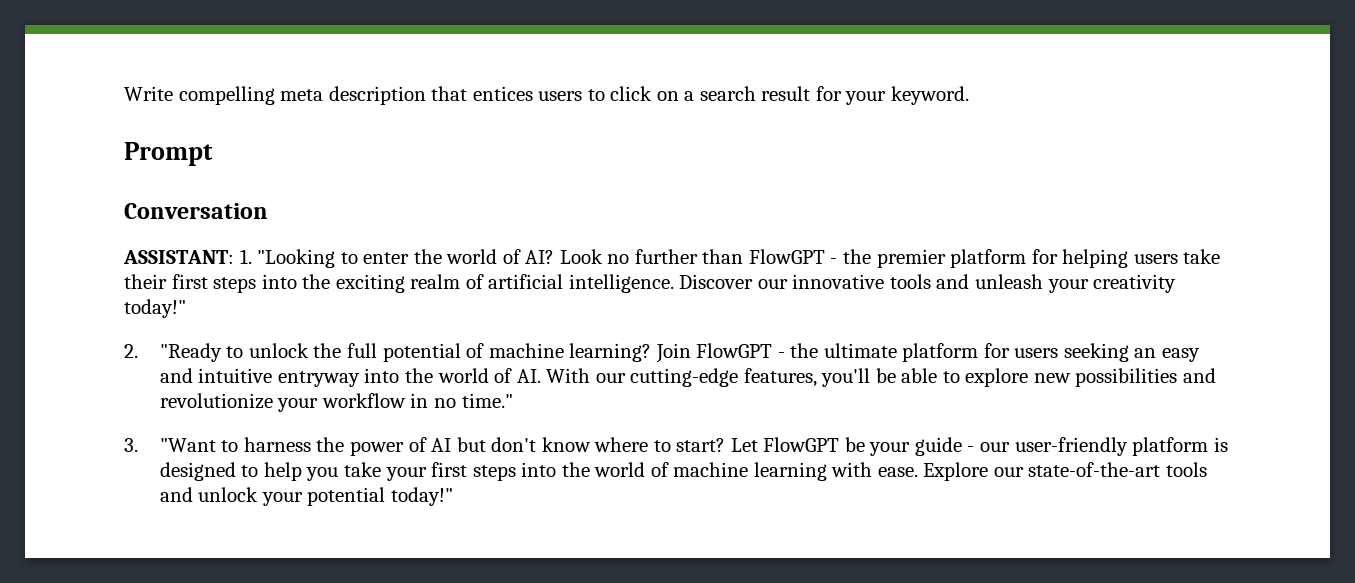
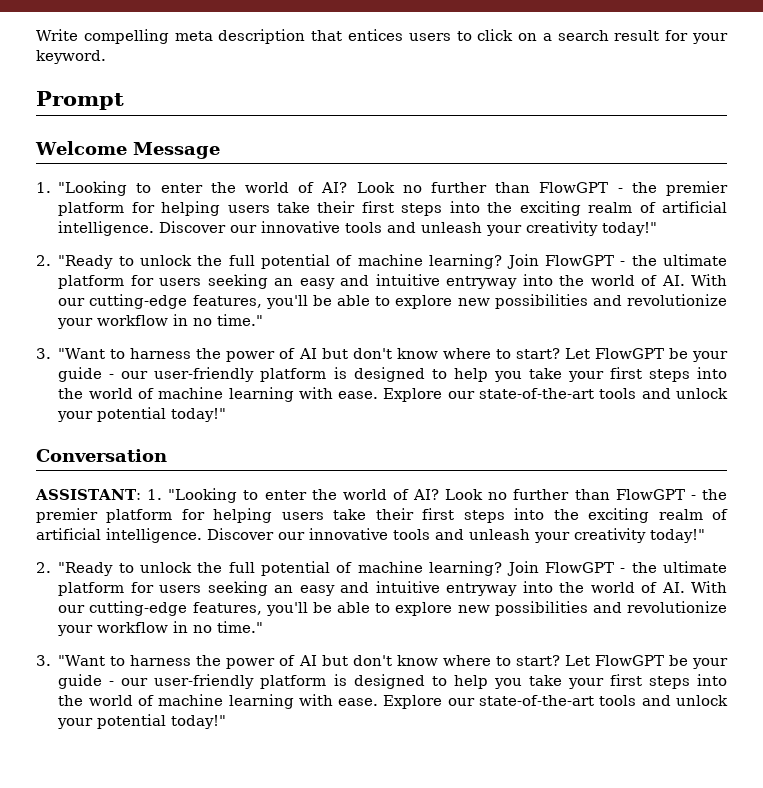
(213, 154) none -> [35,141,220,159] [36,181,728,196] [58,201,727,216] [58,221,658,236] [36,254,728,269] [58,274,727,289] [58,294,728,309] [57,314,264,329] [36,348,728,362] [58,367,728,382] [58,387,728,402] [57,407,227,422] // Welcome Message // 1. "Looking to enter the world of AI? Look no further than FlowGPT - the premier platform for helping users take their first steps into the exciting realm of artificial intelligence. Discover our innovative tools and unleash your creativity today!" // 2. "Ready to unlock the full potential of machine learning? Join FlowGPT - the ultimate platform for users seeking an easy and intuitive entryway into the world of AI. With our cutting-edge features, you'll be able to explore new possibilities and revolutionize your workflow in no time." // 3. "Want to harness the power of AI but don't know where to start? Let FlowGPT be your guide - our user-friendly platform is designed to help you take your first steps into the world of machine learning with ease. Explore our state-of-the-art tools and unlock your potential today!"

